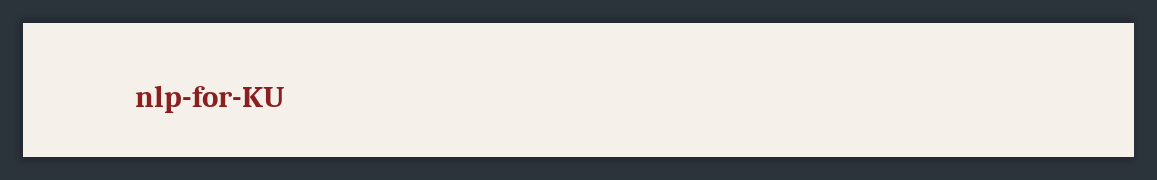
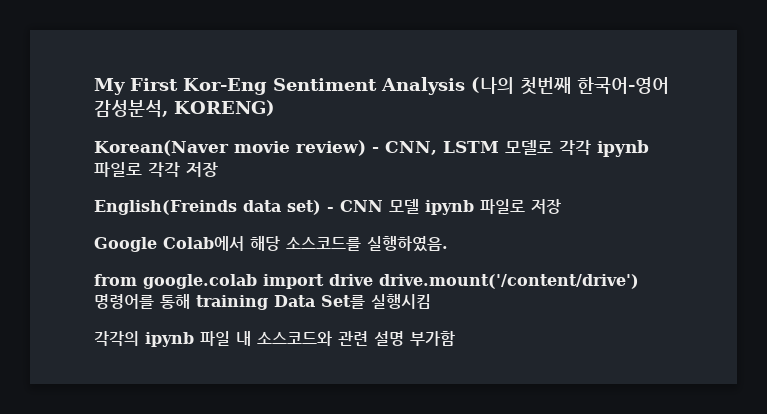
[135,85,285,113] nlp-for-KU -> [94,77,669,95] [94,100,275,117] [94,140,649,157] [94,162,218,177] [94,199,561,215] [94,236,448,252] [94,274,639,289] [94,294,431,310] [94,331,455,347] My First Kor-Eng Sentiment Analysis (나의 첫번째 한국어-영어 감성분석, KORENG) // Korean(Naver movie review) - CNN, LSTM 모델로 각각 ipynb 파일로 각각 저장 // English(Freinds data set) - CNN 모델 ipynb 파일로 저장 // Google Colab에서 해당 소스코드를 실행하였음. // from google.colab import drive drive.mount('/content/drive') 명령어를 통해 training Data Set를 실행시킴 // 각각의 ipynb 파일 내 소스코드와 관련 설명 부가함

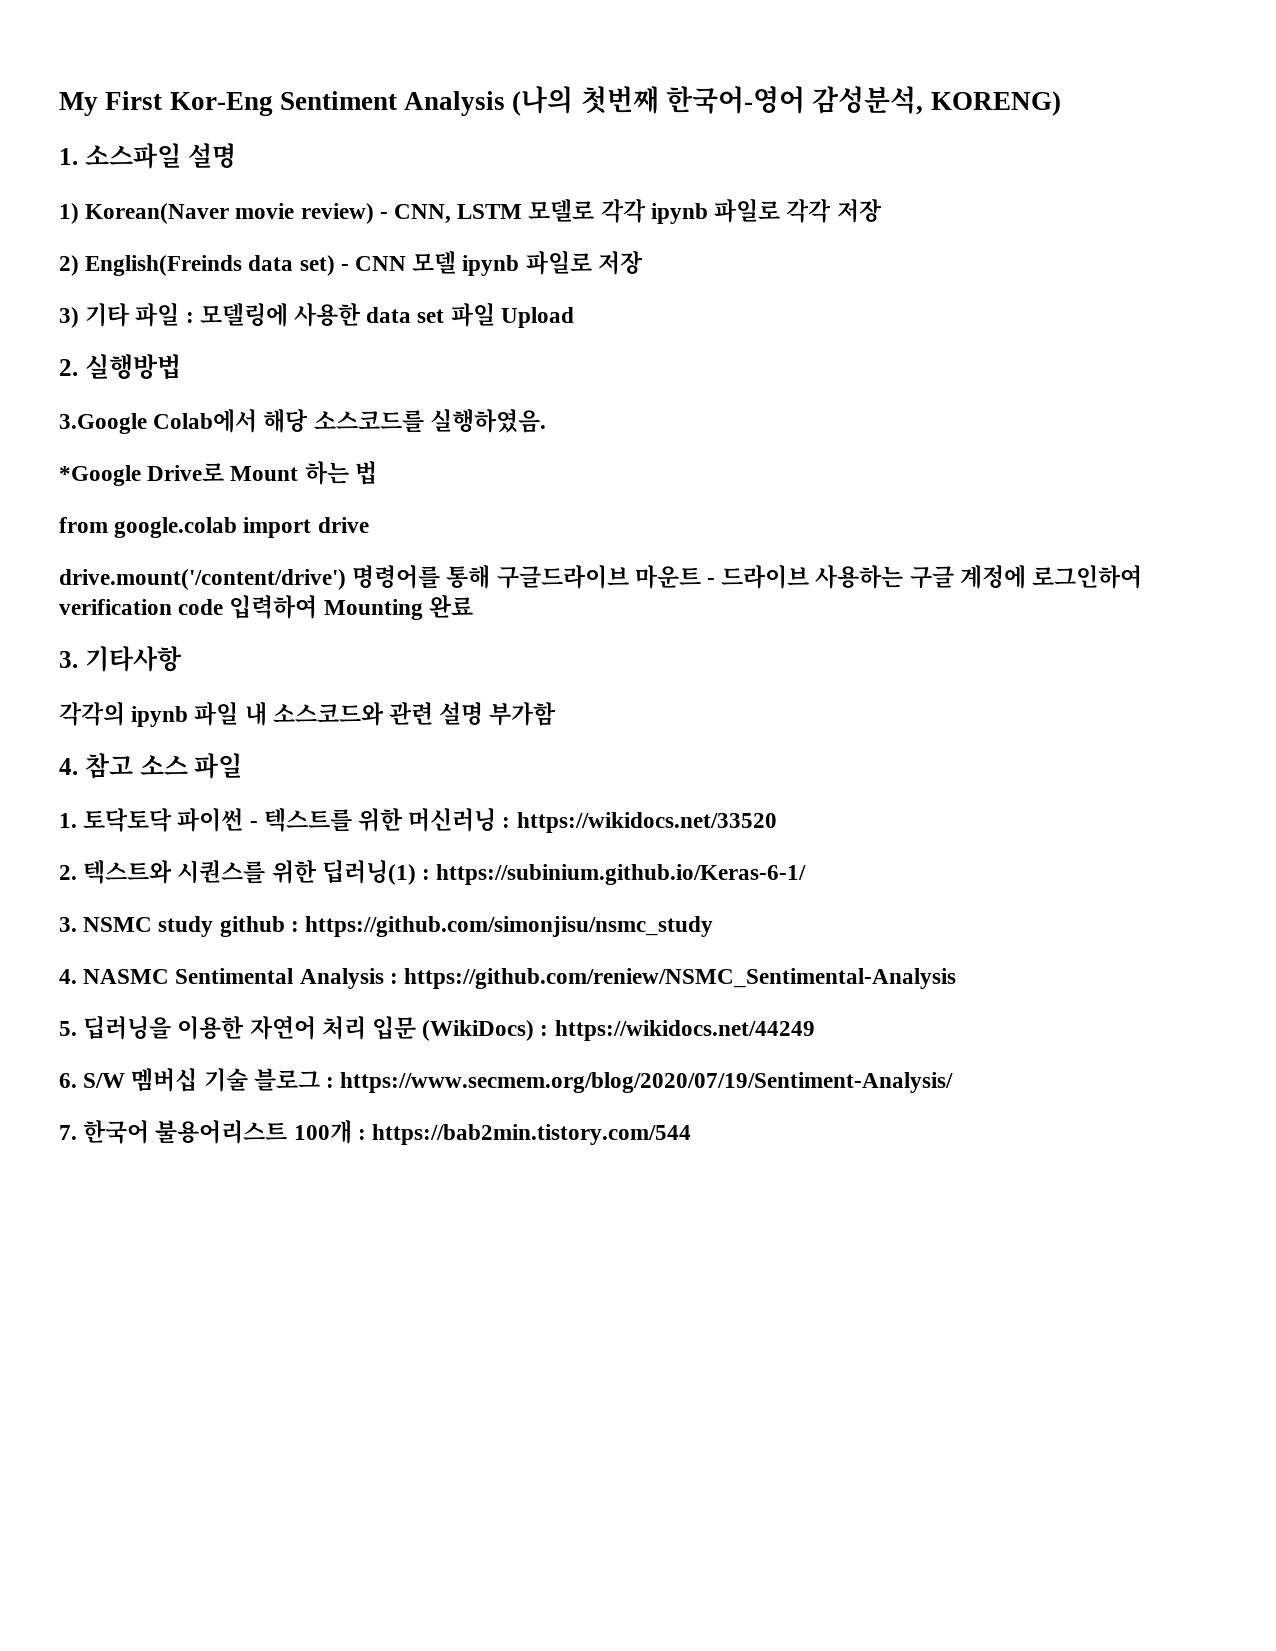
(275, 108) none -> [59,143,236,169] [59,203,79,224] 1. 소스파일 설명 // 1)
(218, 169) none -> [59,255,79,276] 2)
[94,237,157,252] Google -> [59,302,574,328] [59,354,181,380] [59,413,147,434] 3) 기타 파일 : 모델링에 사용한 data set 파일 Upload // 2. 실행방법 // 3.Google
(448, 244) none -> [59,461,377,486] // *Google Drive로 Mount 하는 법
(373, 280) none -> (369, 525) //
[196,294,431,310] training Data Set를 실행시킴 -> [496,565,1143,589] [59,594,473,620] [59,646,182,672] 구글드라이브 마운트 - 드라이브 사용하는 구글 계정에 로그인하여 verification code 입력하여 Mounting 완료 // 3. 기타사항
(455, 338) none -> [59,753,243,779] [59,808,777,833] [59,860,807,885] [59,916,714,937] [59,968,957,989] [59,1016,815,1041] [59,1068,954,1093] [59,1120,692,1145] // 4. 참고 소스 파일 // 1. 토닥토닥 파이썬 - 텍스트를 위한 머신러닝 : https://wikidocs.net/33520 // 2. 텍스트와 시퀀스를 위한 딥러닝(1) : https://subinium.github.io/Keras-6-1/ // 3. NSMC study github : https://github.com/simonjisu/nsmc_study // 4. NASMC Sentimental Analysis : https://github.com/reniew/NSMC_Sentimental-Analysis // 5. 딥러닝을 이용한 자연어 처리 입문 (WikiDocs) : https://wikidocs.net/44249 // 6. S/W 멤버십 기술 블로그 : https://www.secmem.org/blog/2020/07/19/Sentiment-Analysis/ // 7. 한국어 불용어리스트 100개 : https://bab2min.tistory.com/544

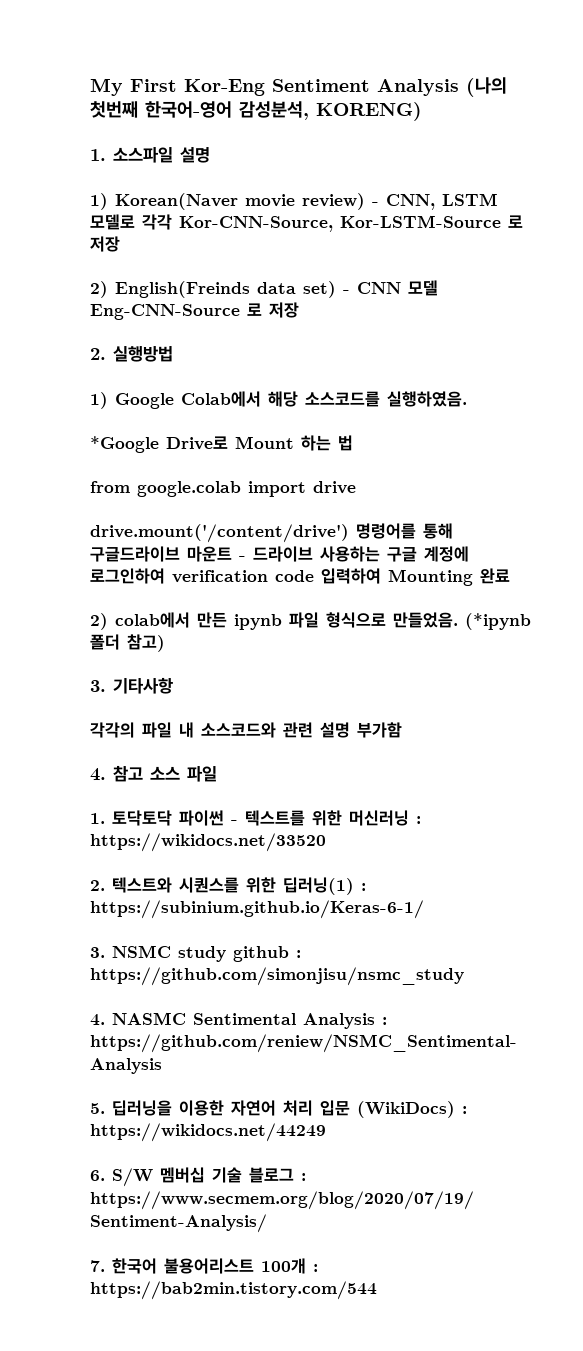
[650,198,832,224] ipynb 파일로 각각 -> [179,215,523,232] Kor-CNN-Source, Kor-LSTM-Source 로
[462,250,643,276] [59,302,574,328] ipynb 파일로 저장 // 3) 기타 파일 : 모델링에 사용한 data set 파일 Upload -> [90,302,299,320] Eng-CNN-Source 로 저장
[59,413,147,434] 3.Google -> [90,392,174,409] 1) Google
(473, 606) none -> [90,612,531,630] [90,634,165,652] // 2) colab에서 만든 ipynb 파일 형식으로 만들었음. (*ipynb 폴더 참고)
[131,706,189,727] ipynb -> (135, 730) none

